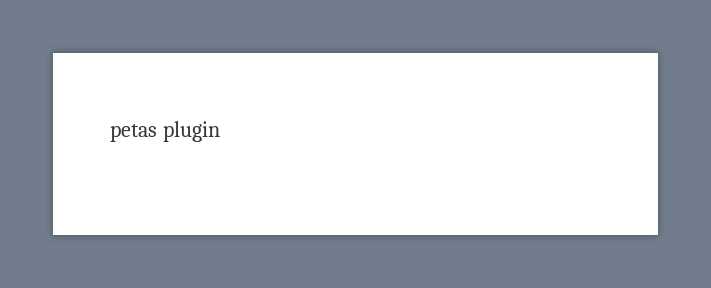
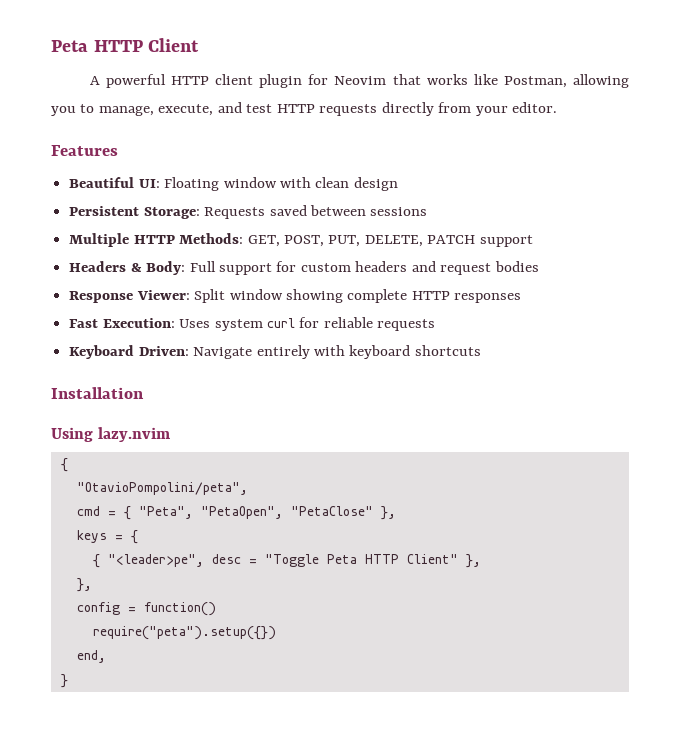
[110,121,220,142] petas plugin -> [51,38,200,52] [89,74,629,88] [51,102,558,116] [51,145,118,156] [69,177,398,191] [69,205,428,219] [69,233,533,247] [69,261,539,275] [69,289,522,303] [69,317,436,331] [69,345,481,359] [51,387,144,399] [51,427,170,442] [60,458,68,472] [76,482,248,495] [76,506,396,520] [76,530,138,544] [92,554,481,568] [76,578,92,592] [76,602,216,616] [92,626,276,640] [76,650,106,663] [60,674,68,688] Peta HTTP Client // A powerful HTTP client plugin for Neovim that works like Postman, allowing you to manage, execute, and test HTTP requests directly from your editor. // Features // Beautiful UI: Floating window with clean design // Persistent Storage: Requests saved between sessions // Multiple HTTP Methods: GET, POST, PUT, DELETE, PATCH support // Headers & Body: Full support for custom headers and request bodies // Response Viewer: Split window showing complete HTTP responses // Fast Execution: Uses system curl for reliable requests // Keyboard Driven: Navigate entirely with keyboard shortcuts // Installation // Using lazy.nvim // { // "OtavioPompolini/peta", // cmd = { "Peta", "PetaOpen", "PetaClose" }, // keys = { // { "<leader>pe", desc = "Toggle Peta HTTP Client" }, // }, // config = function() // require("peta").setup({}) // end, // }

